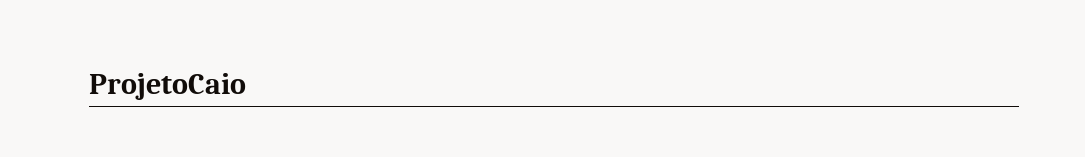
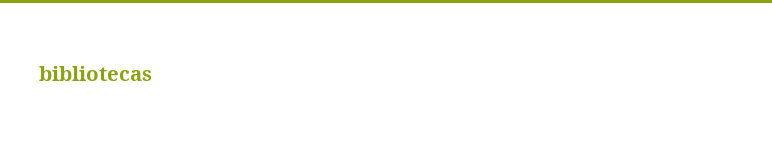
[89,73,246,100] ProjetoCaio -> [39,66,152,81] bibliotecas

